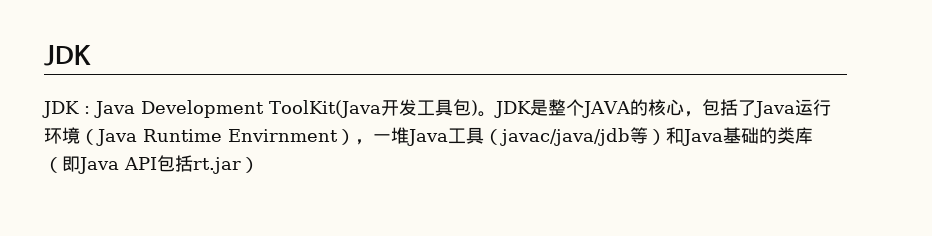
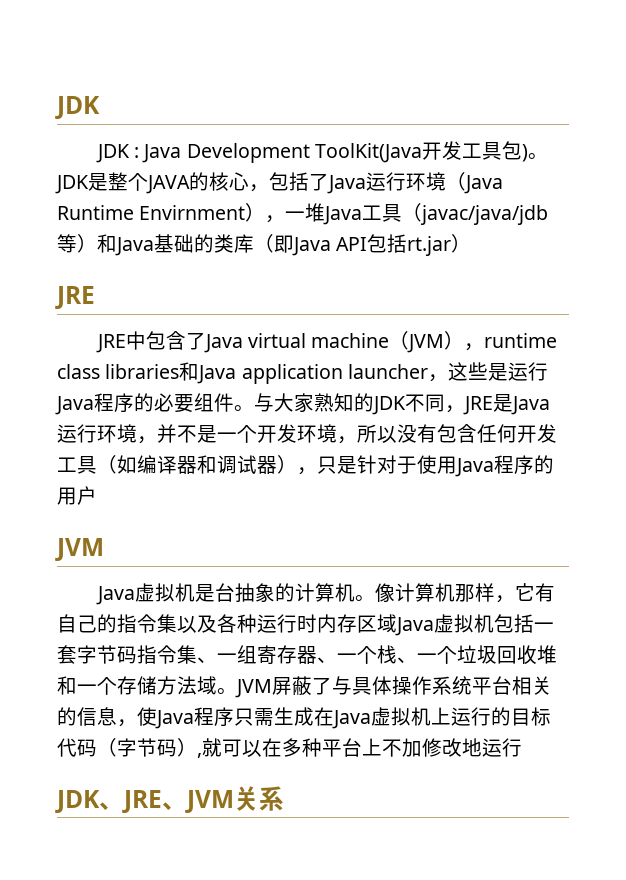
(259, 165) none -> [55,286,95,310] [95,331,558,353] [57,362,548,384] [55,393,550,415] [57,424,557,444] [57,455,554,477] [57,486,97,505] [55,538,104,562] [95,583,555,605] [57,614,554,636] [57,645,557,665] [57,676,552,698] [57,707,551,729] [57,738,522,758] [55,786,284,814] // JRE // JRE中包含了Java virtual machine（JVM），runtime class libraries和Java application launcher，这些是运行Java程序的必要组件。与大家熟知的JDK不同，JRE是Java运行环境，并不是一个开发环境，所以没有包含任何开发工具（如编译器和调试器），只是针对于使用Java程序的用户 // JVM // Java虚拟机是台抽象的计算机。像计算机那样，它有自己的指令集以及各种运行时内存区域Java虚拟机包括一套字节码指令集、一组寄存器、一个栈、一个垃圾回收堆和一个存储方法域。JVM屏蔽了与具体操作系统平台相关的信息，使Java程序只需生成在Java虚拟机上运行的目标代码（字节码）,就可以在多种平台上不加修改地运行 // JDK、JRE、JVM关系

